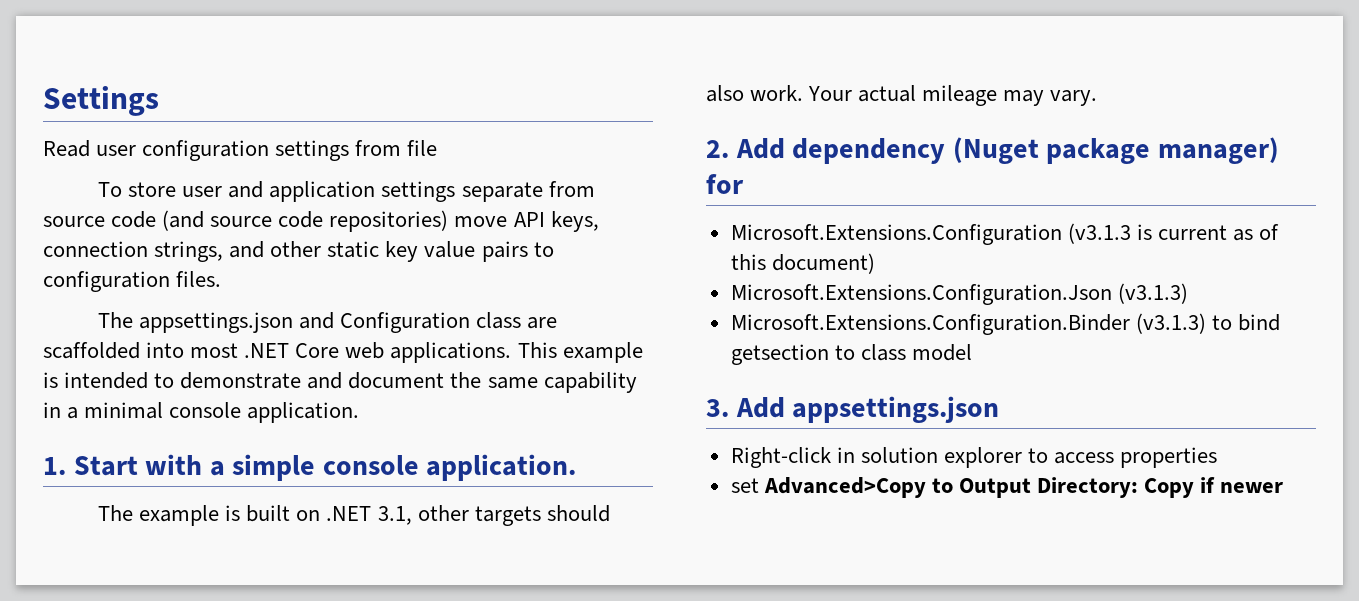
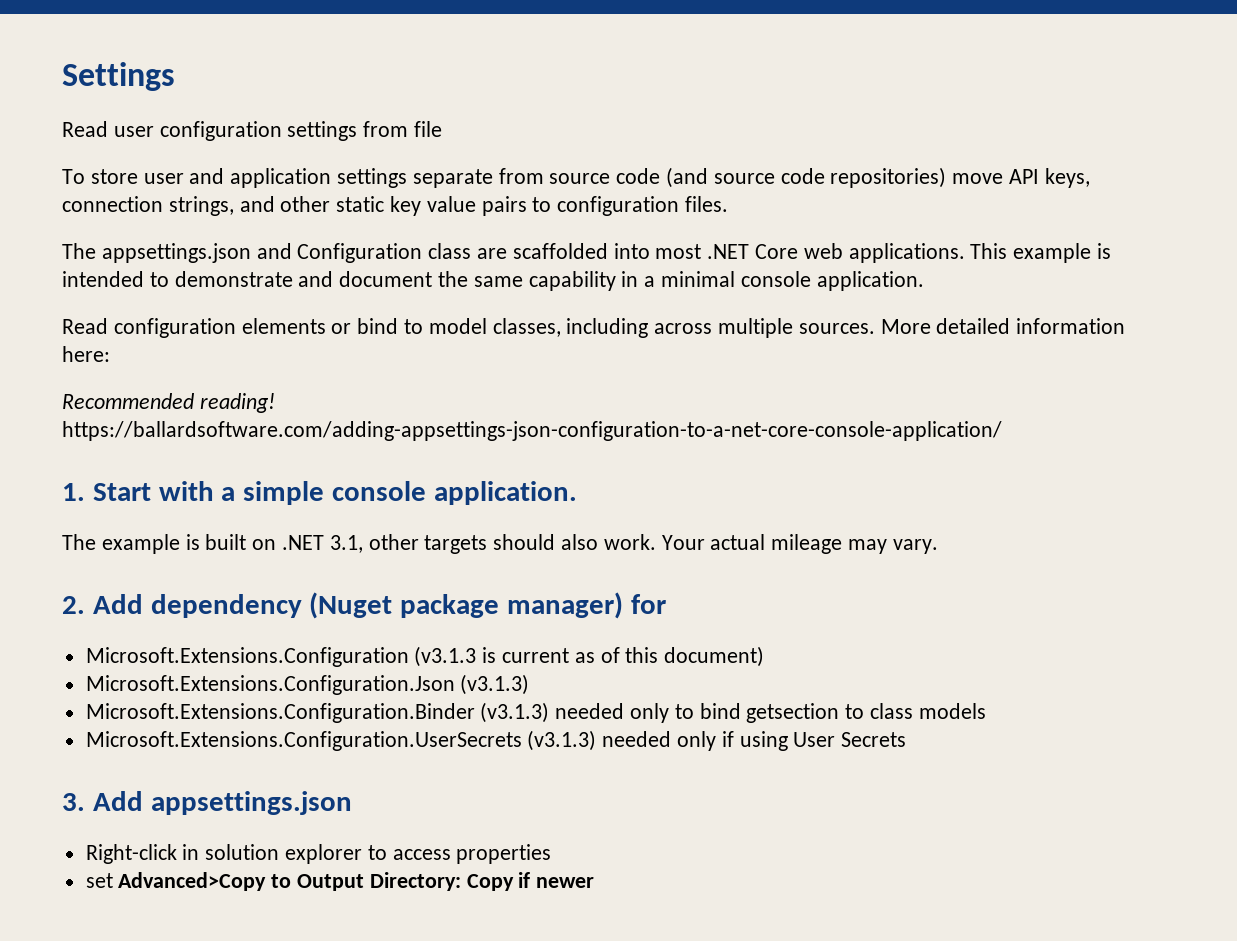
(360, 412) none -> [62,318,1126,338] [62,346,110,362] [62,393,275,413] [62,421,1002,441] // Read configuration elements or bind to model classes, including across multiple sources. More detailed information here: // Recommended reading! https://ballardsoftware.com/adding-appsettings-json-configuration-to-a-net-core-console-application/
(1206, 323) none -> [555,703,670,723] needed only
[911,344,972,361] model -> [918,703,986,719] [85,730,907,751] models // Microsoft.Extensions.Configuration.UserSecrets (v3.1.3) needed only if using User Secrets

